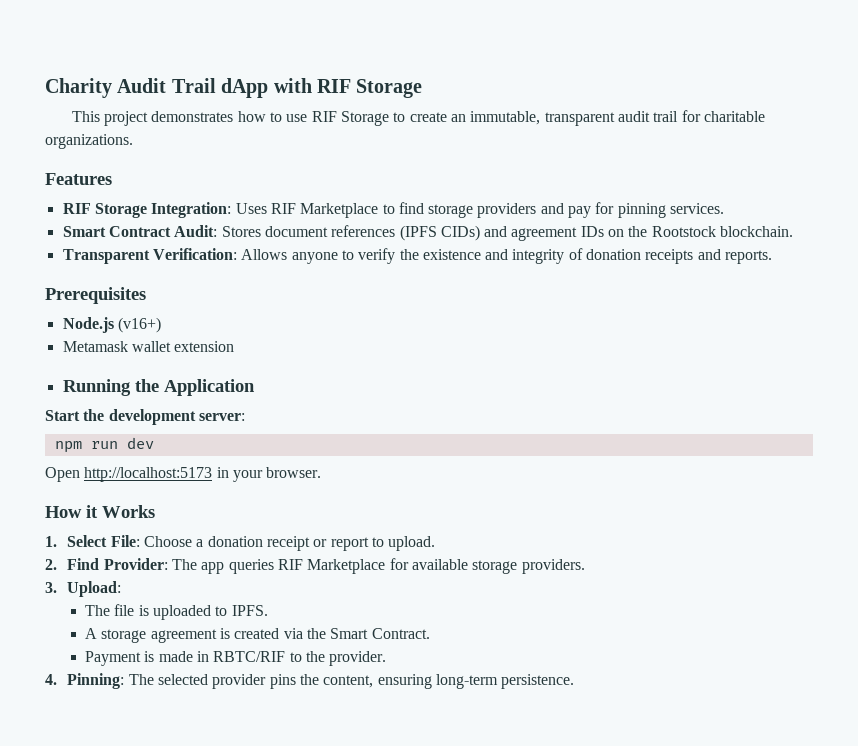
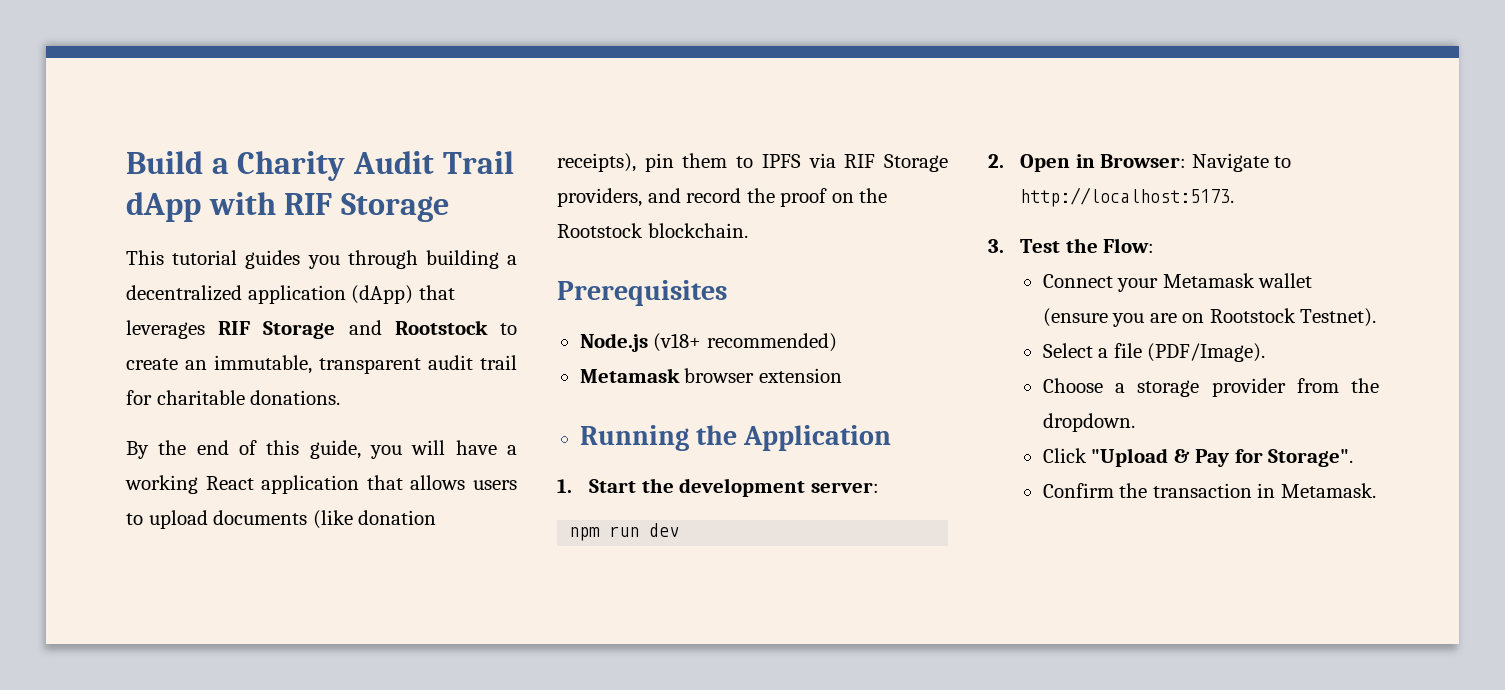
(45, 88) none -> [126,151,229,174] Build a
[104,111,389,126] project demonstrates how to use RIF Storage -> [172,250,517,269] [126,285,455,304] [126,320,488,339] tutorial guides you through building a decentralized application (dApp) that leverages RIF Storage and Rootstock
[45,134,133,149] [45,173,112,185] [62,202,725,218] [62,225,794,241] [62,248,773,264] organizations. // Features // RIF Storage Integration: Uses RIF Marketplace to find storage providers and pay for pinning services. // Smart Contract Audit: Stores document references (IPFS CIDs) and agreement IDs on the Rootstock blockchain. // Transparent Verification: Allows anyone to verify the existence and integrity of donation receipts and reports. -> [250,390,341,405] [126,440,517,459] [125,475,518,494] [126,510,437,529] [557,153,948,172] [557,188,888,207] [557,223,748,238] donations. // By the end of this guide, you will have a working React application that allows users to upload documents (like donation receipts), pin them to IPFS via RIF Storage providers, and record the proof on the Rootstock blockchain.
[117,317,161,333] [62,341,171,352] (v16+) // Metamask wallet -> [653,333,837,352] [579,368,755,383] (v18+ recommended) // Metamask browser
(255, 387) none -> [557,479,572,493] 1.
[45,467,322,482] [45,505,155,518] [45,535,436,551] [45,558,585,574] [45,581,122,597] [85,604,268,620] [85,628,430,643] [85,651,387,666] [45,673,575,689] Open http://localhost:5173 in your browser. // How it Works // 1. Select File: Choose a donation receipt or report to upload. // 2. Find Provider: The app queries RIF Marketplace for available storage providers. // 3. Upload: // The file is uploaded to IPFS. // A storage agreement is created via the Smart Contract. // Payment is made in RBTC/RIF to the provider. // 4. Pinning: The selected provider pins the content, ensuring long-term persistence. -> [988,153,1292,172] [1020,187,1235,207] [988,238,1155,253] [1042,273,1313,292] [1042,308,1377,327] [1042,343,1266,362] [1042,378,1379,397] [1042,413,1135,432] [1042,448,1354,467] [1042,483,1376,498] 2. Open in Browser: Navigate to http://localhost:5173. // 3. Test the Flow: // Connect your Metamask wallet (ensure you are on Rootstock Testnet). // Select a file (PDF/Image). // Choose a storage provider from the dropdown. // Click "Upload & Pay for Storage". // Confirm the transaction in Metamask.

